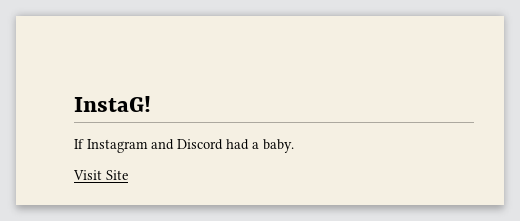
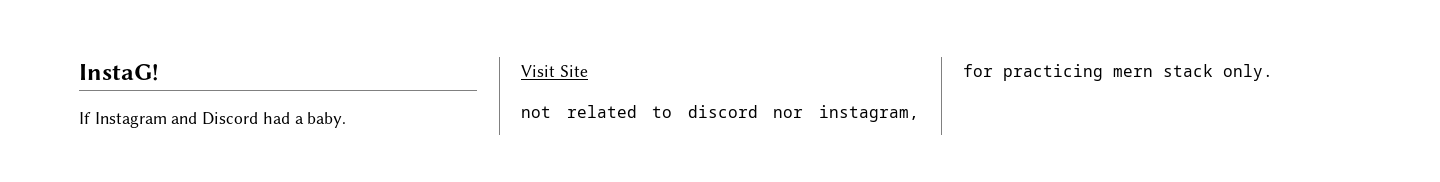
(128, 175) none -> [521,105,919,122] [963,64,1273,81] // not related to discord nor instagram, for practicing mern stack only.

